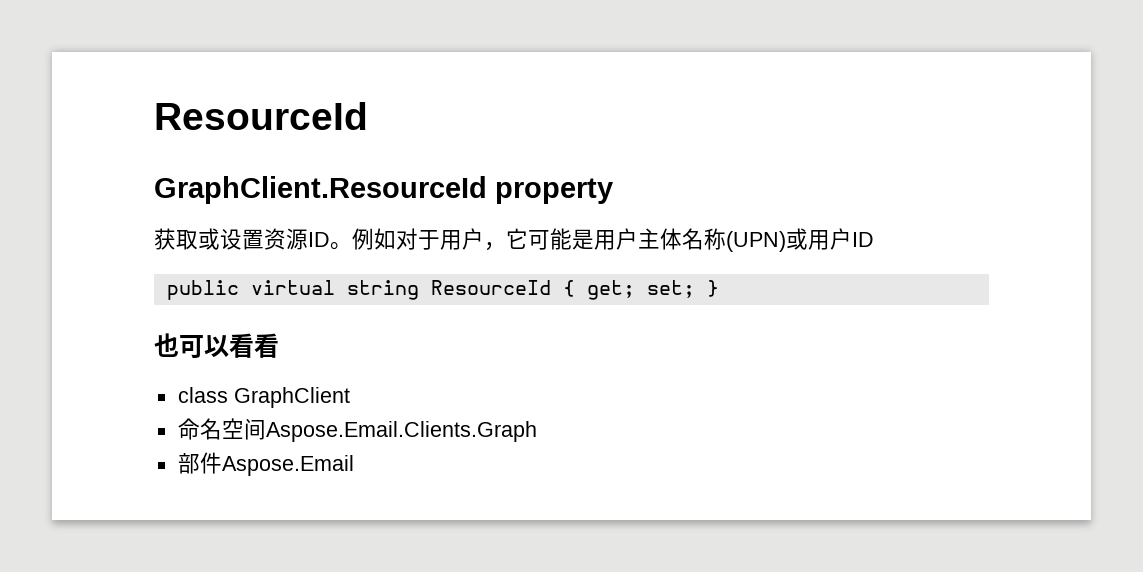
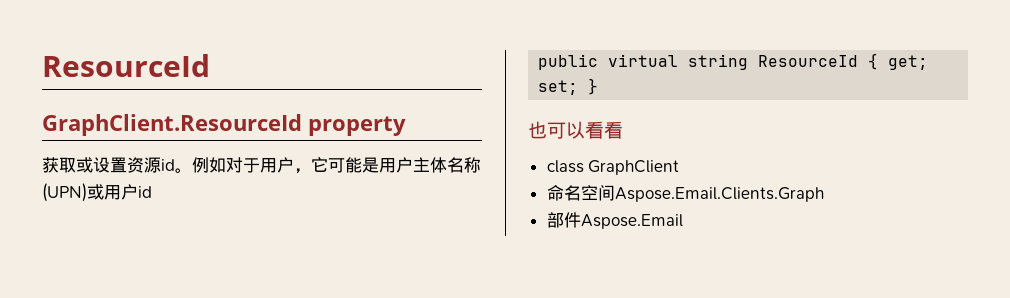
[308,232,330,247] ID -> [161,159,175,171] id
[852,232,874,247] ID -> [138,186,152,198] id

